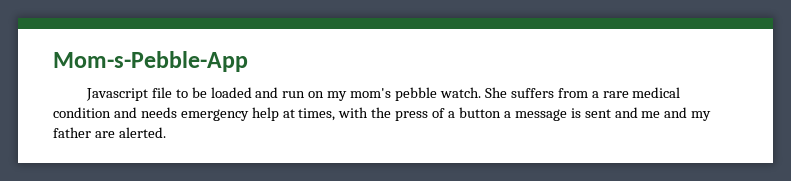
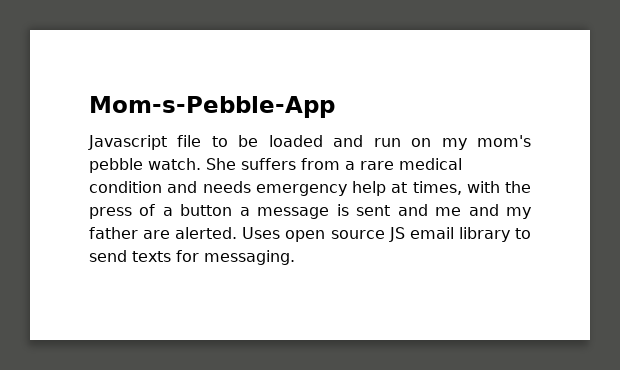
(166, 132) none -> [242,227,531,242] [89,250,295,265] Uses open source JS email library to send texts for messaging.

